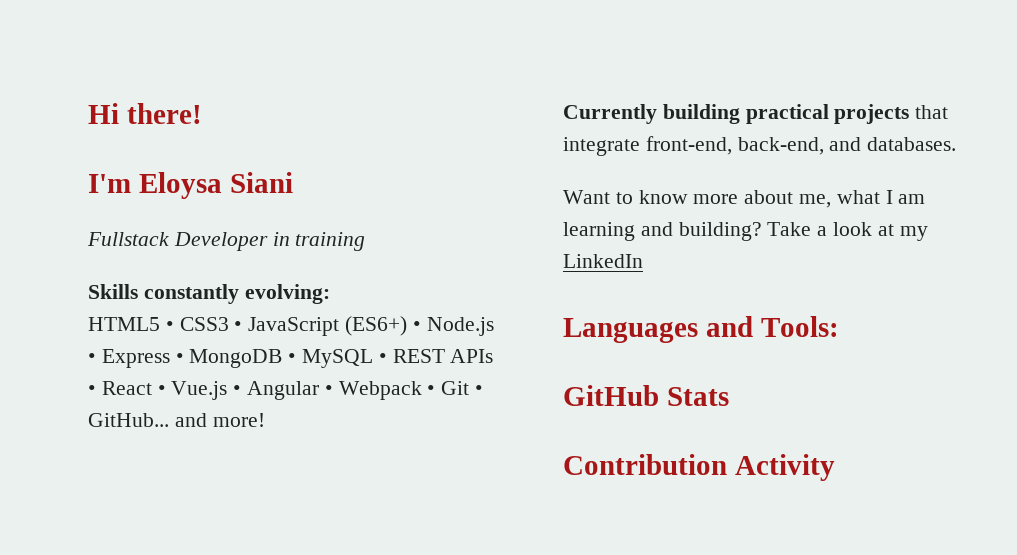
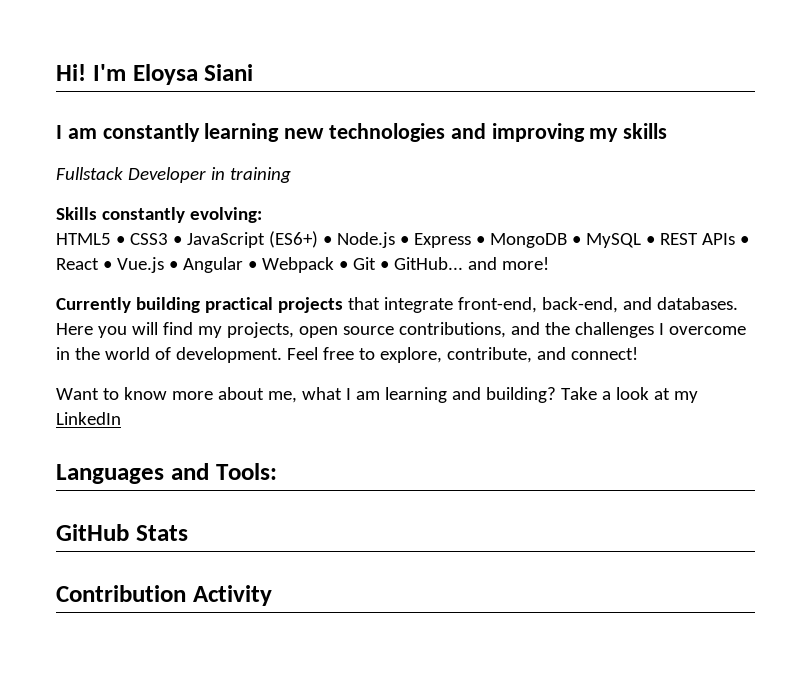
[88,103,202,124] Hi there! // -> [56,64,86,81] Hi!
(293, 182) none -> [56,123,668,142] // I am constantly learning new technologies and improving my skills
(957, 144) none -> [56,322,746,338] [56,347,638,363] Here you will find my projects, open source contributions, and the challenges I overcome in the world of development. Feel free to explore, contribute, and connect!

